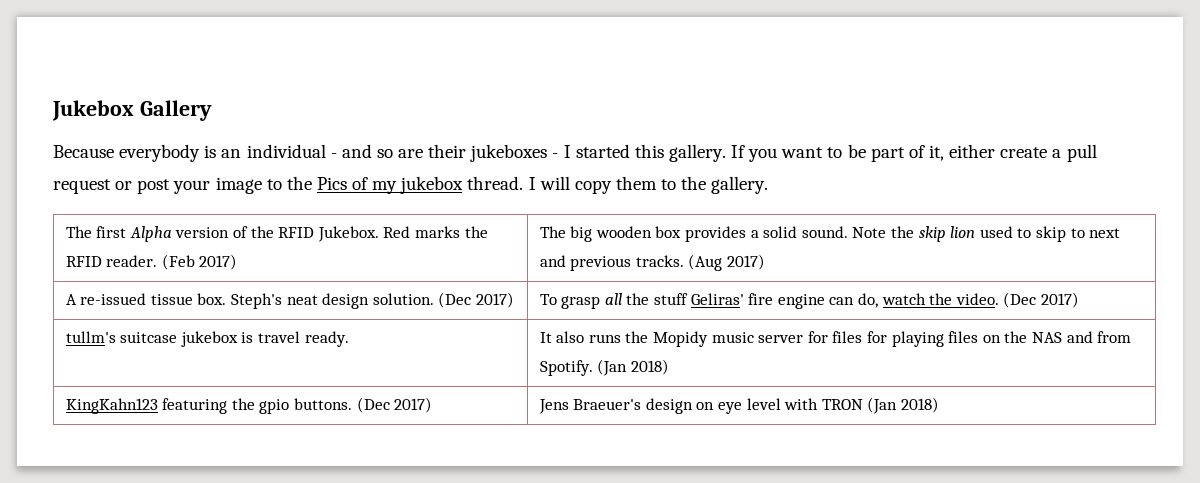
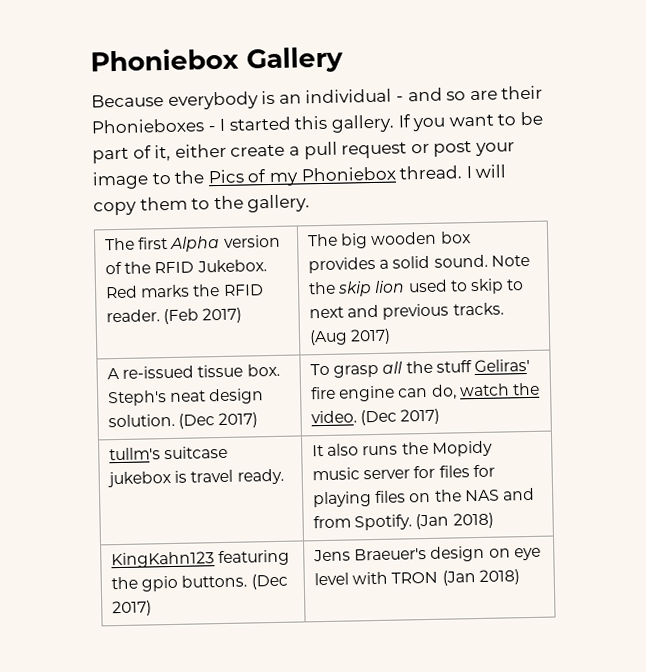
[52,100,134,121] Jukebox -> [90,47,239,72] Phoniebox
[470,144,548,162] jukeboxes -> [91,118,204,134] Phonieboxes
[400,176,464,194] jukebox -> [300,166,396,182] Phoniebox

